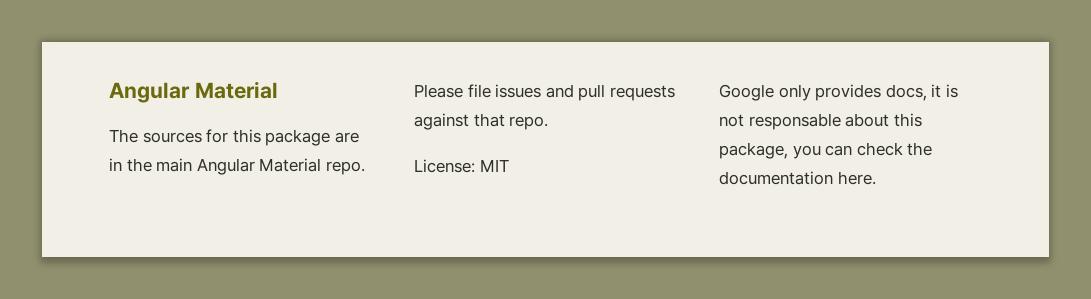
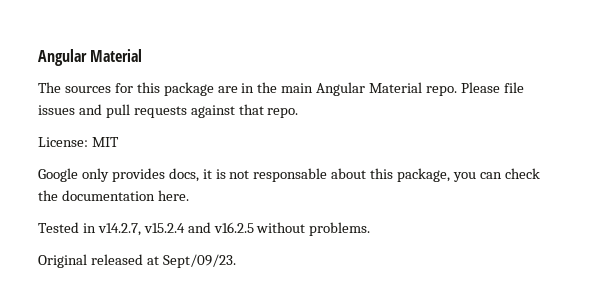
(876, 178) none -> [38,222,371,236] [38,254,236,268] // Tested in v14.2.7, v15.2.4 and v16.2.5 without problems. // Original released at Sept/09/23.

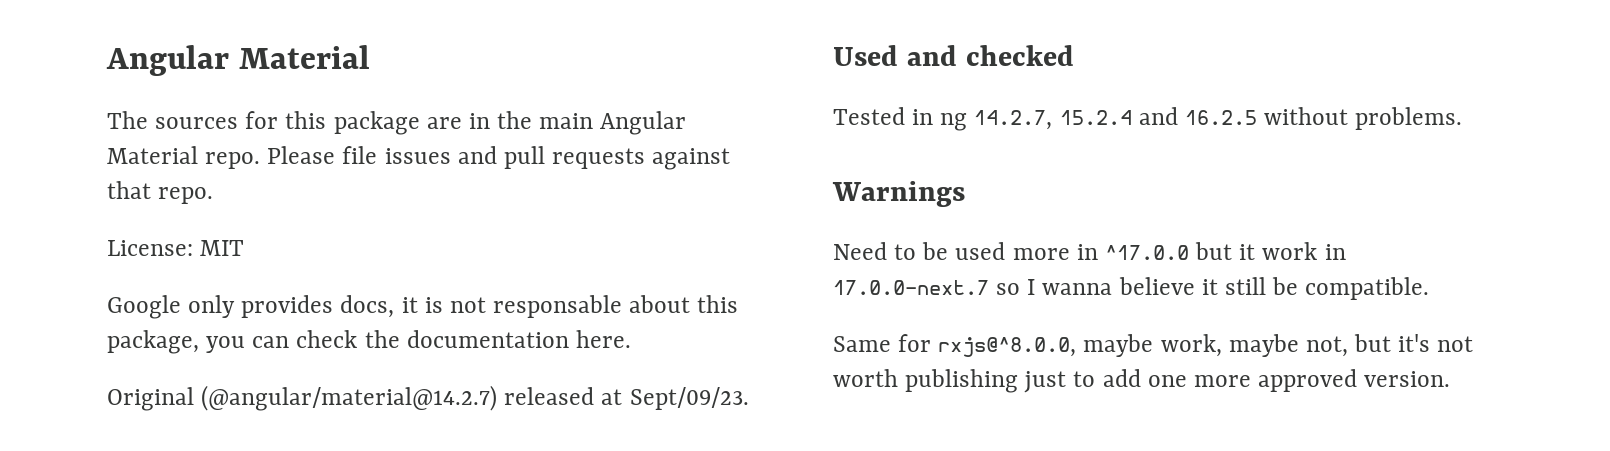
[38,222,371,236] [38,254,236,268] Tested in v14.2.7, v15.2.4 and v16.2.5 without problems. // Original released at Sept/09/23. -> [107,385,749,411] [833,45,1074,66] [833,107,1463,131] [832,181,965,207] [833,242,1346,260] [833,277,1430,300] [833,334,1474,357] [833,369,1451,393] Original (@angular/material@14.2.7) released at Sept/09/23. // Used and checked // Tested in ng 14.2.7, 15.2.4 and 16.2.5 without problems. // Warnings // Need to be used more in ^17.0.0 but it work in 17.0.0-next.7 so I wanna believe it still be compatible. // Same for rxjs@^8.0.0, maybe work, maybe not, but it's not worth publishing just to add one more approved version.

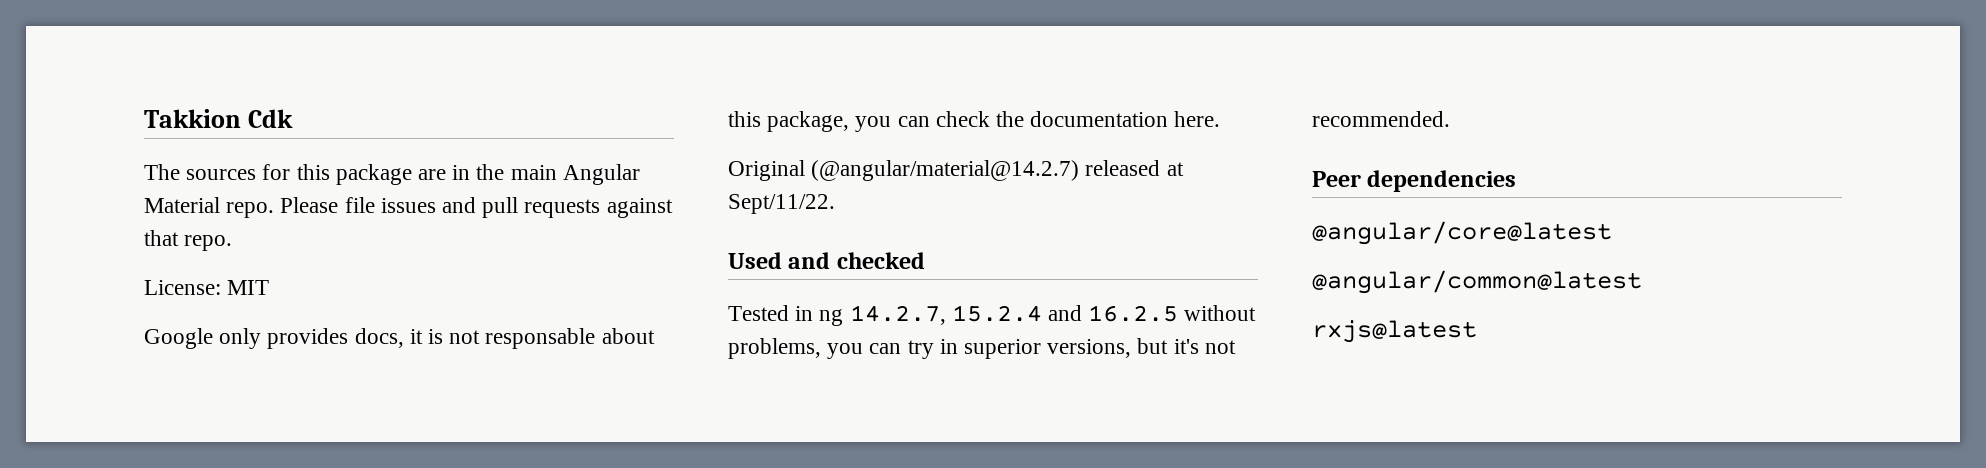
[106,45,370,76] Angular Material -> [144,109,293,128] Takkion Cdk
[629,387,749,410] Sept/09/23. -> [728,194,835,214] Sept/11/22.
[1355,107,1463,130] [832,181,965,207] [833,242,1346,260] [833,277,1430,300] [833,334,1474,357] [833,369,1451,393] problems. // Warnings // Need to be used more in ^17.0.0 but it work in 17.0.0-next.7 so I wanna believe it still be compatible. // Same for rxjs@^8.0.0, maybe work, maybe not, but it's not worth publishing just to add one more approved version. -> [728,338,1236,359] [1312,111,1450,127] [1312,170,1517,192] [1312,221,1612,245] [1312,270,1642,294] [1312,320,1477,343] problems, you can try in superior versions, but it's not recommended. // Peer dependencies // @angular/core@latest // @angular/common@latest // rxjs@latest

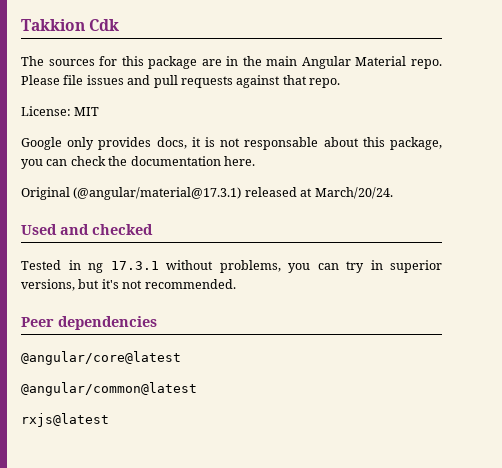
[811,160,1080,181] (@angular/material@14.2.7) -> [73,187,242,200] (@angular/material@17.3.1)
[728,194,835,214] Sept/11/22. -> [314,187,393,199] March/20/24.
[849,305,1179,325] 14.2.7, 15.2.4 and 16.2.5 -> [110,261,159,270] 17.3.1

